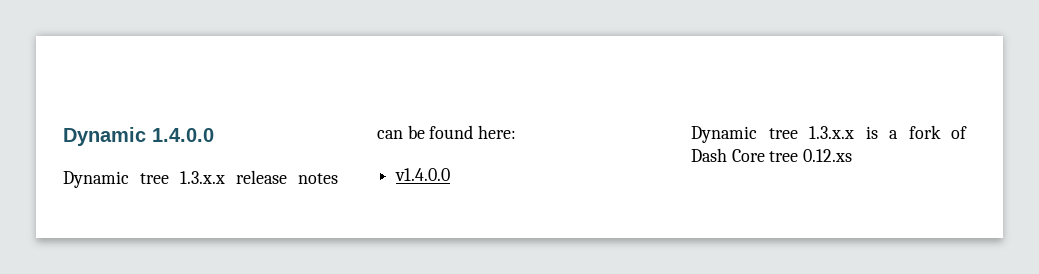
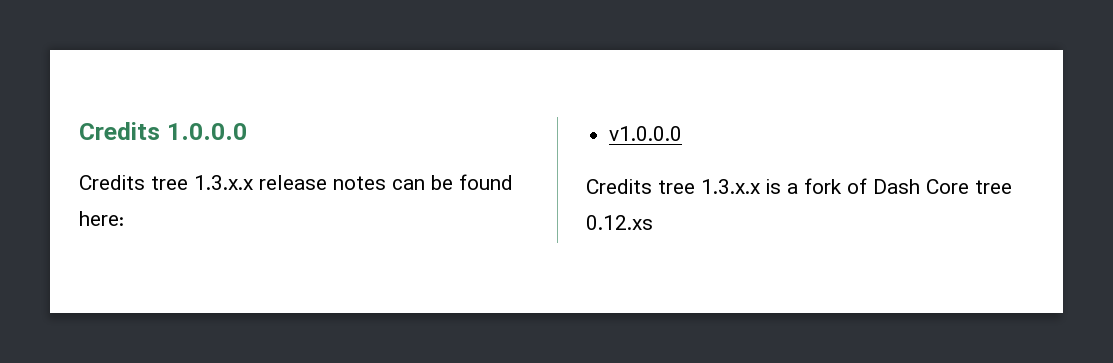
[63,127,214,146] [63,171,129,188] Dynamic 1.4.0.0 // Dynamic -> [79,122,247,140] [79,175,145,190] Credits 1.0.0.0 // Credits
[395,168,451,181] [691,126,757,143] v1.4.0.0 // Dynamic -> [609,126,683,141] [586,179,652,194] v1.0.0.0 // Credits

